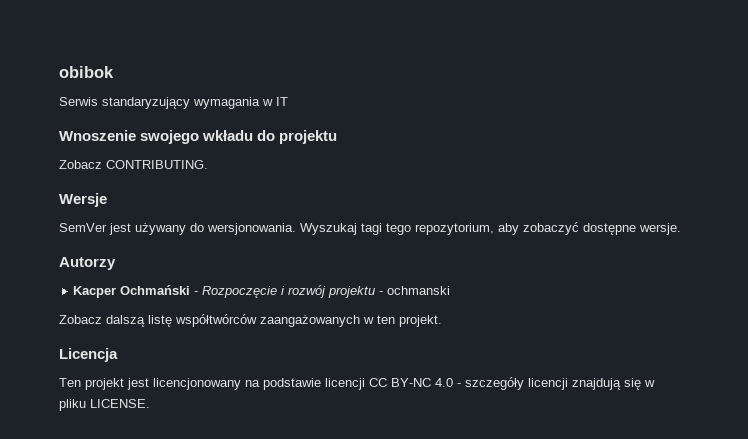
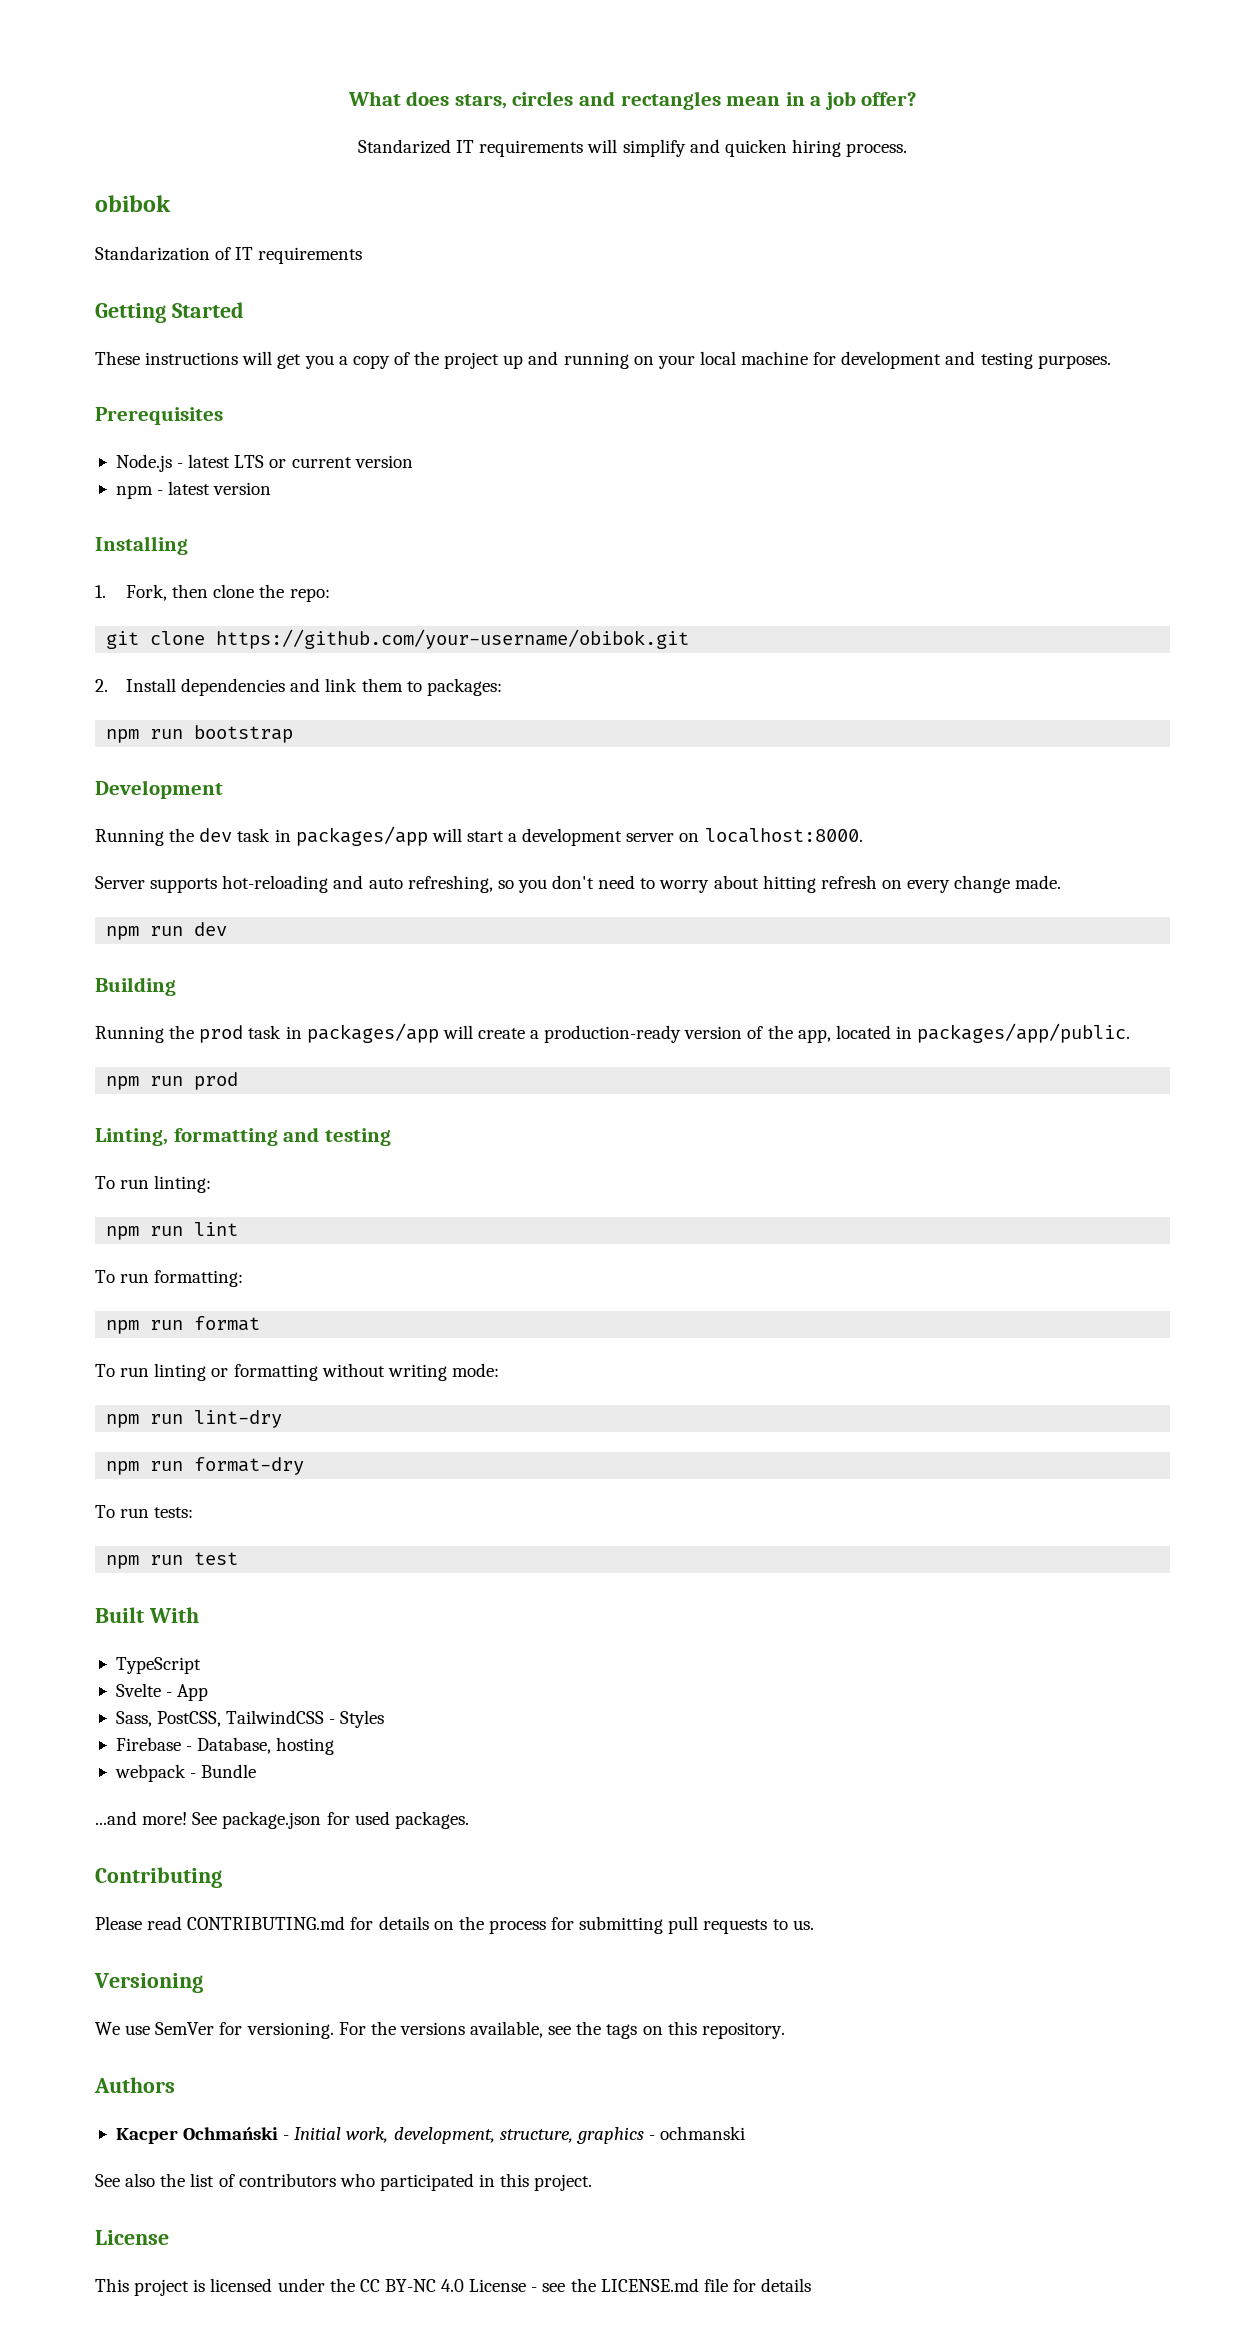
[59,66,114,78] [59,97,288,109] [59,130,338,144] [59,160,208,169] [59,193,107,207] [59,222,681,235] [59,257,116,270] [73,285,451,298] [59,314,442,327] [59,348,118,362] [59,377,655,390] [59,399,150,411] obibok // Serwis standaryzujący wymagania w IT // Wnoszenie swojego wkładu do projektu // Zobacz CONTRIBUTING. // Wersje // SemVer jest używany do wersjonowania. Wyszukaj tagi tego repozytorium, aby zobaczyć dostępne wersje. // Autorzy // Kacper Ochmański - Rozpoczęcie i rozwój projektu - ochmanski // Zobacz dalszą listę współtwórców zaangażowanych w ten projekt. // Licencja // Ten projekt jest licencjonowany na podstawie licencji CC BY-NC 4.0 - szczegóły licencji znajdują się w pliku LICENSE. -> [347,91,917,110] [357,139,908,157] [95,195,171,212] [95,246,363,264] [95,302,244,323] [95,351,1111,369] [95,407,223,425] [115,454,413,472] [115,481,272,499] [95,536,188,555] [95,584,330,602] [106,629,690,649] [95,678,502,696] [106,725,294,743] [95,780,223,799] [95,826,863,846] [95,875,1062,893] [106,922,228,940] [95,977,176,996] [95,1023,1131,1043] [106,1072,239,1090] [95,1127,391,1146] [95,1175,212,1193] [106,1222,239,1240] [95,1270,244,1287] [106,1316,261,1334] [95,1363,499,1381] [106,1410,283,1428] [106,1457,305,1475] [95,1505,194,1518] [106,1552,239,1569] [95,1607,199,1623] [115,1657,201,1674] [115,1683,209,1701] [115,1710,385,1728] [115,1737,335,1755] [114,1764,257,1782] [95,1811,469,1829] [95,1867,222,1888] [95,1916,814,1934] [94,1973,203,1993] [95,2021,785,2039] [94,2077,175,2093] [115,2126,746,2144] [95,2173,593,2191] [95,2230,169,2245] [95,2278,812,2296] What does stars, circles and rectangles mean in a job offer? // Standarized IT requirements will simplify and quicken hiring process. // obibok // Standarization of IT requirements // Getting Started // These instructions will get you a copy of the project up and running on your local machine for development and testing purposes. // Prerequisites // Node.js - latest LTS or current version // npm - latest version // Installing // 1. Fork, then clone the repo: // git clone https://github.com/your-username/obibok.git // 2. Install dependencies and link them to packages: // npm run bootstrap // Development // Running the dev task in packages/app will start a development server on localhost:8000. // Server supports hot-reloading and auto refreshing, so you don't need to worry about hitting refresh on every change made. // npm run dev // Building // Running the prod task in packages/app will create a production-ready version of the app, located in packages/app/public. // npm run prod // Linting, formatting and testing // To run linting: // npm run lint // To run formatting: // npm run format // To run linting or formatting without writing mode: // npm run lint-dry // npm run format-dry // To run tests: // npm run test // Built With // TypeScript // Svelte - App // Sass, PostCSS, TailwindCSS - Styles // Firebase - Database, hosting // webpack - Bundle // ...and more! See package.json for used packages. // Contributing // Please read CONTRIBUTING.md for details on the process for submitting pull requests to us. // Versioning // We use SemVer for versioning. For the versions available, see the tags on this repository. // Authors // Kacper Ochmański - Initial work, development, structure, graphics - ochmanski // See also the list of contributors who participated in this project. // License // This project is licensed under the CC BY-NC 4.0 License - see the LICENSE.md file for details

